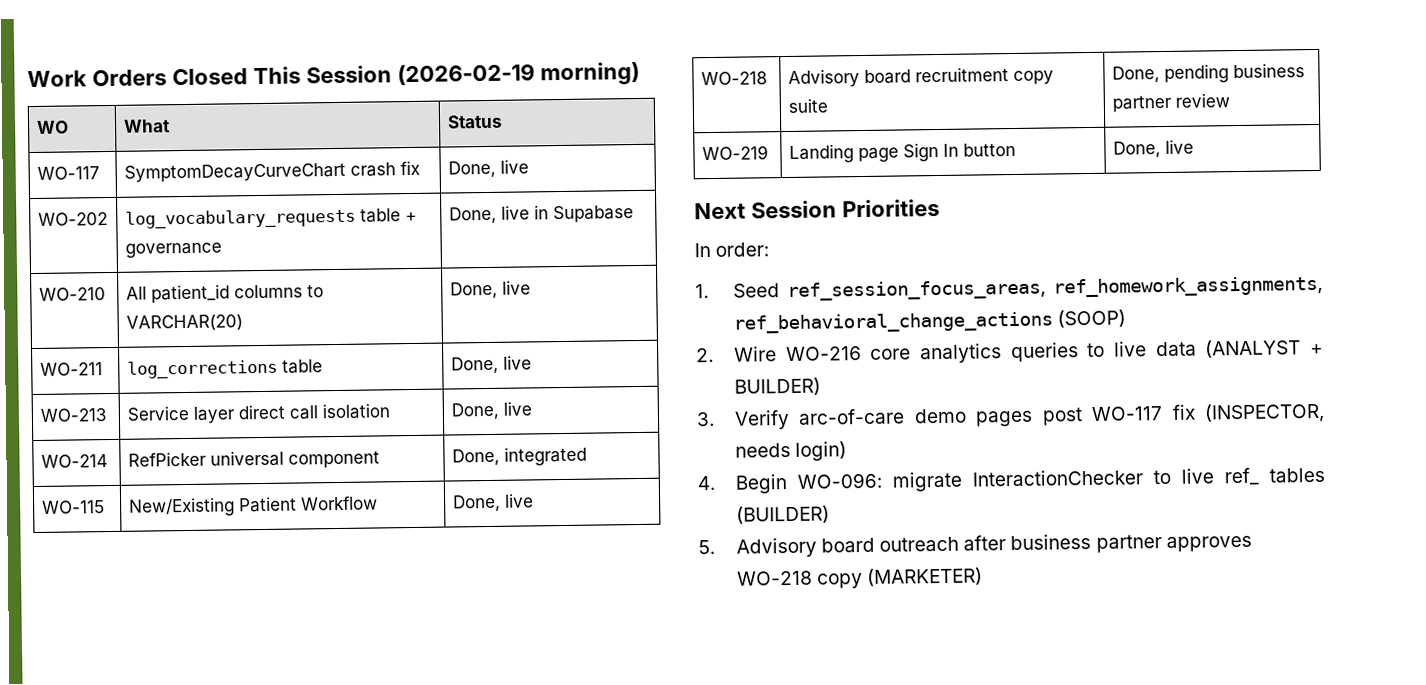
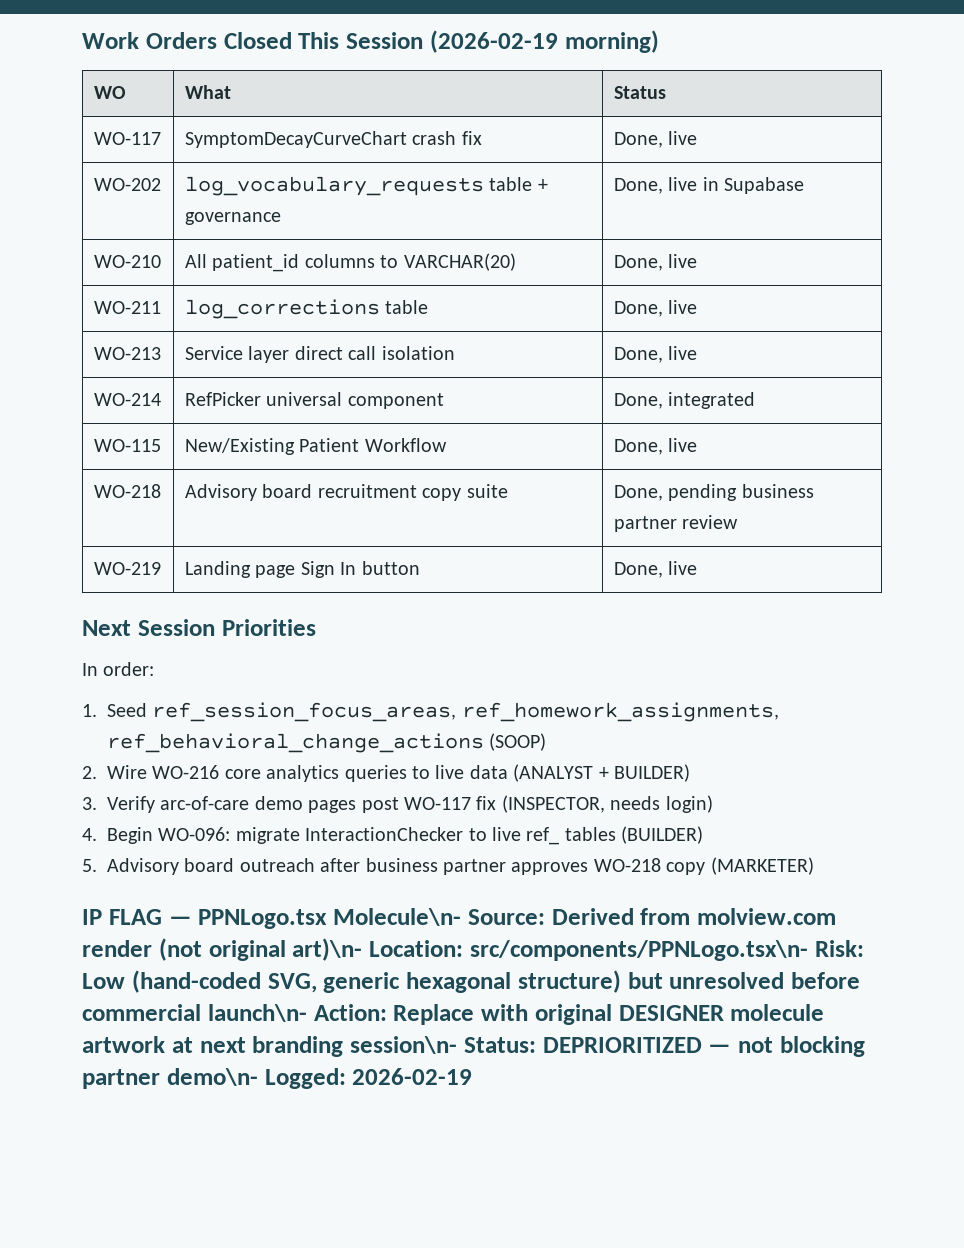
(984, 577) none -> [82,908,836,929] [82,938,864,961] [82,970,860,993] [82,1004,825,1025] [82,1036,865,1057] [82,1068,473,1089] // IP FLAG — PPNLogo.tsx Molecule\n- Source: Derived from molview.com render (not original art)\n- Location: src/components/PPNLogo.tsx\n- Risk: Low (hand-coded SVG, generic hexagonal structure) but unresolved before commercial launch\n- Action: Replace with original DESIGNER molecule artwork at next branding session\n- Status: DEPRIORITIZED — not blocking partner demo\n- Logged: 2026-02-19

